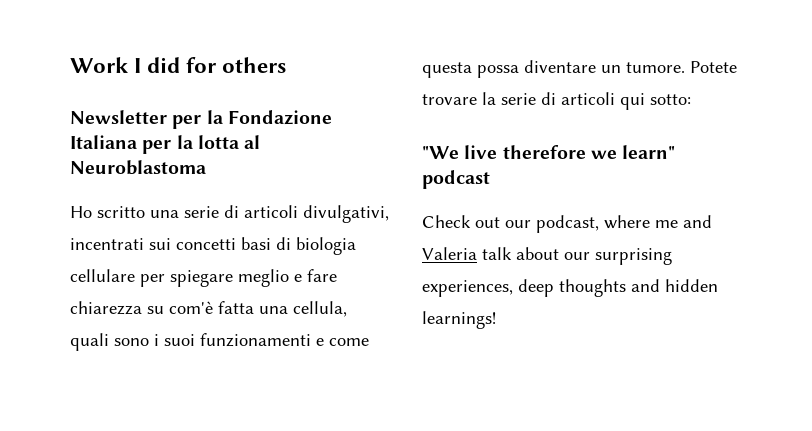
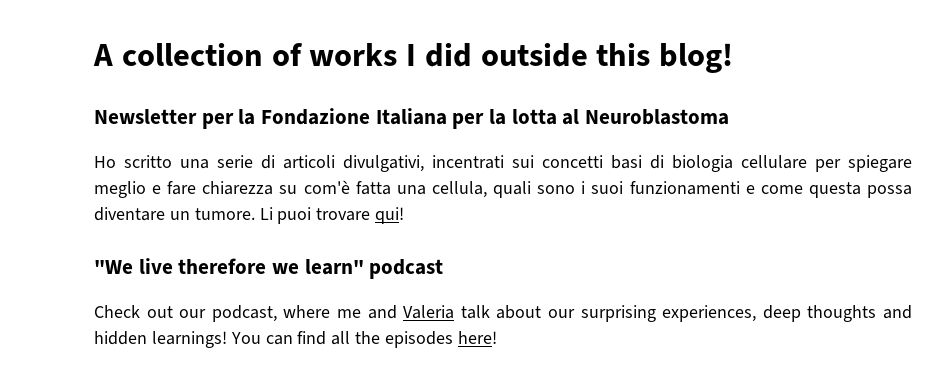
[70,57,287,73] Work I did for others -> [93,43,734,73] A collection of works I did outside this blog!
[690,61,737,73] [422,92,691,110] Potete trovare la serie di articoli qui sotto: -> [259,207,405,224] Li puoi trovare qui!
(496, 320) none -> [230,331,497,348] You can find all the episodes here!

